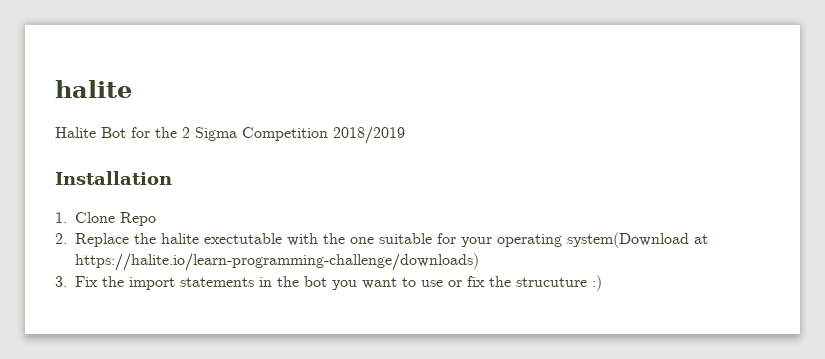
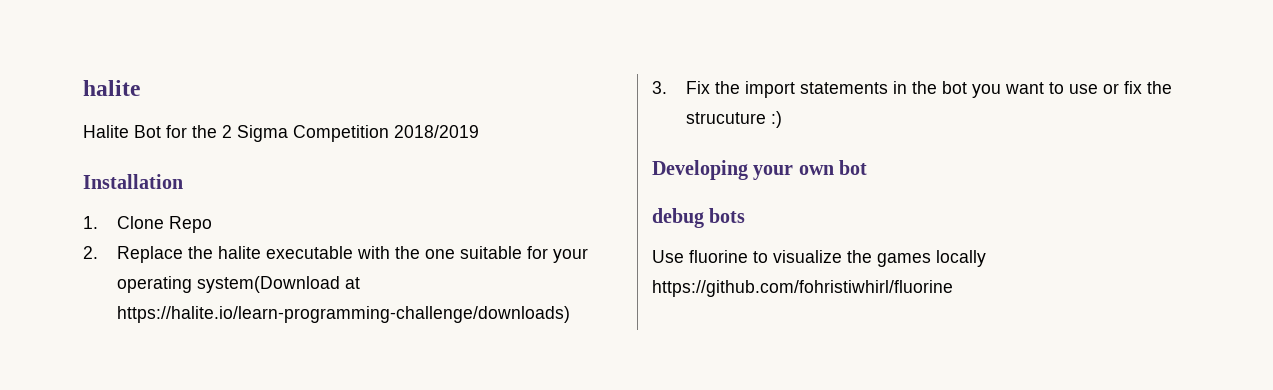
[204,233,282,244] exectutable -> [266,246,354,259] executable
(602, 283) none -> [652,160,868,180] [652,208,746,228] [652,250,986,267] [652,280,953,297] // Developing your own bot // debug bots // Use fluorine to visualize the games locally https://github.com/fohristiwhirl/fluorine

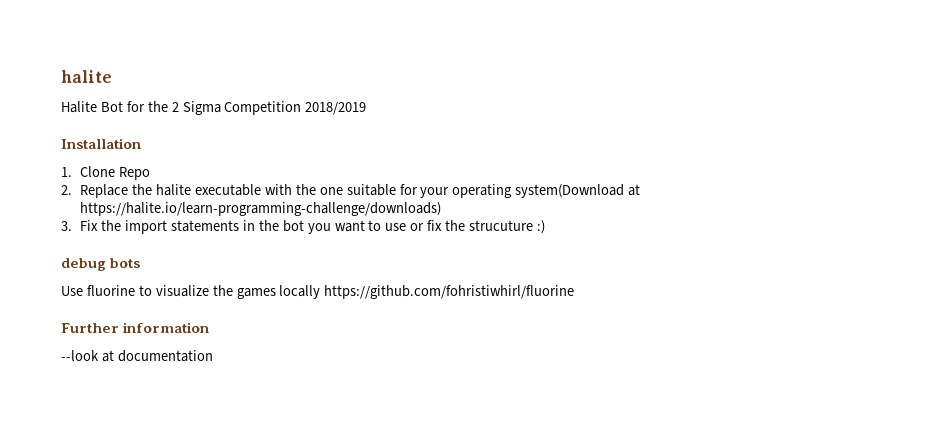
[652,160,868,180] // Developing your own bot -> (545, 227) none
(953, 288) none -> [61,322,210,333] [61,350,213,362] // Further information // --look at documentation

